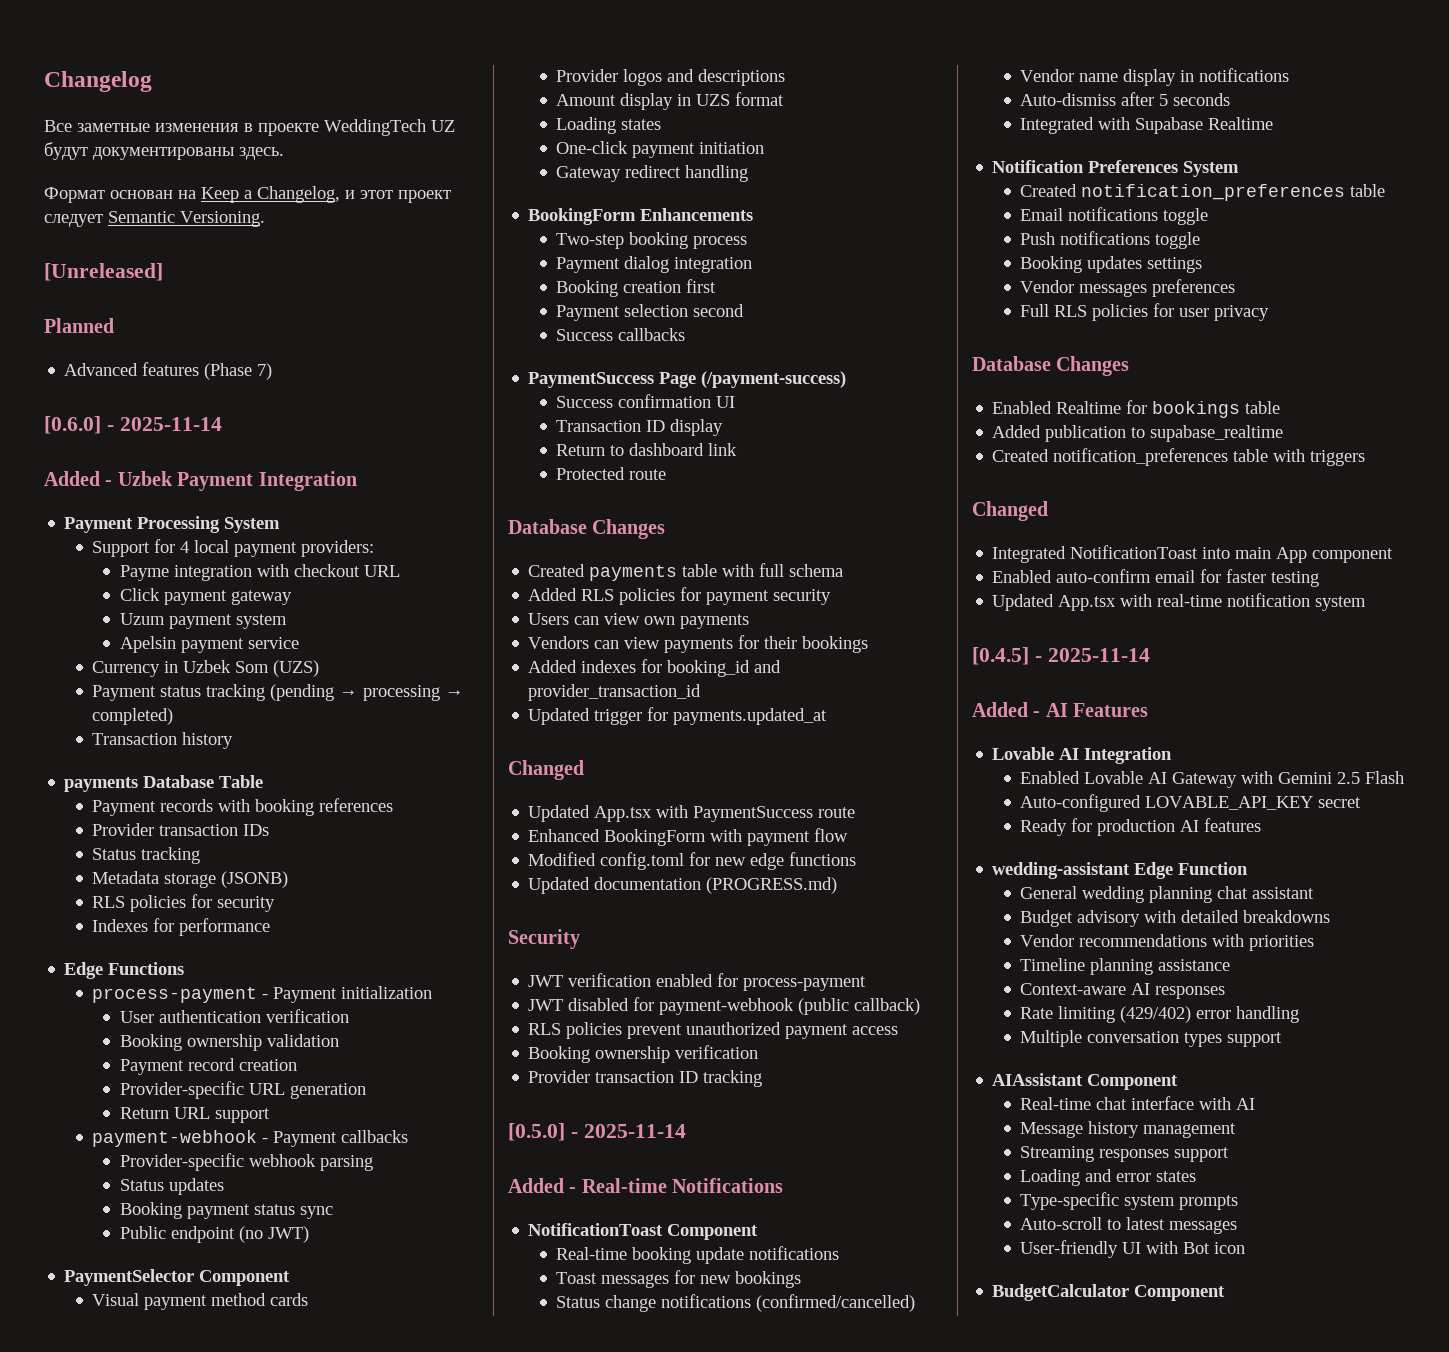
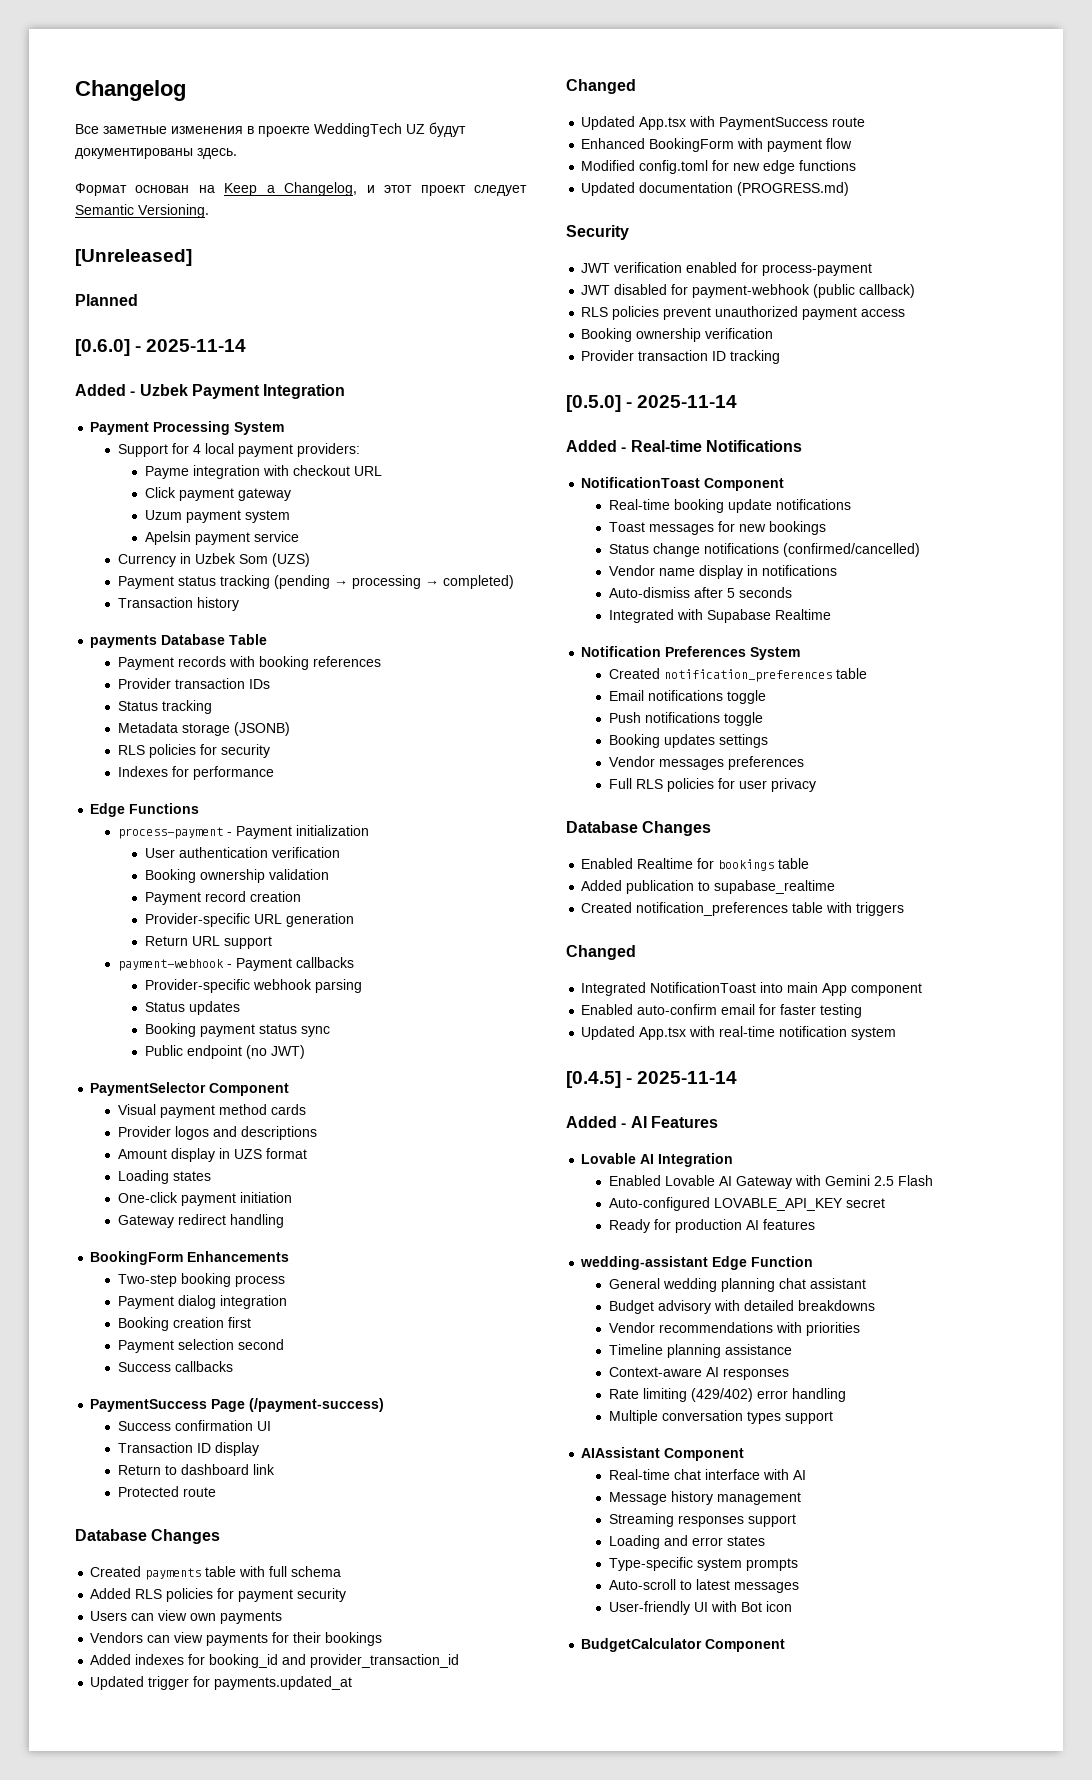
[64,362,273,380] // Advanced features (Phase 7) -> (138, 300) none

